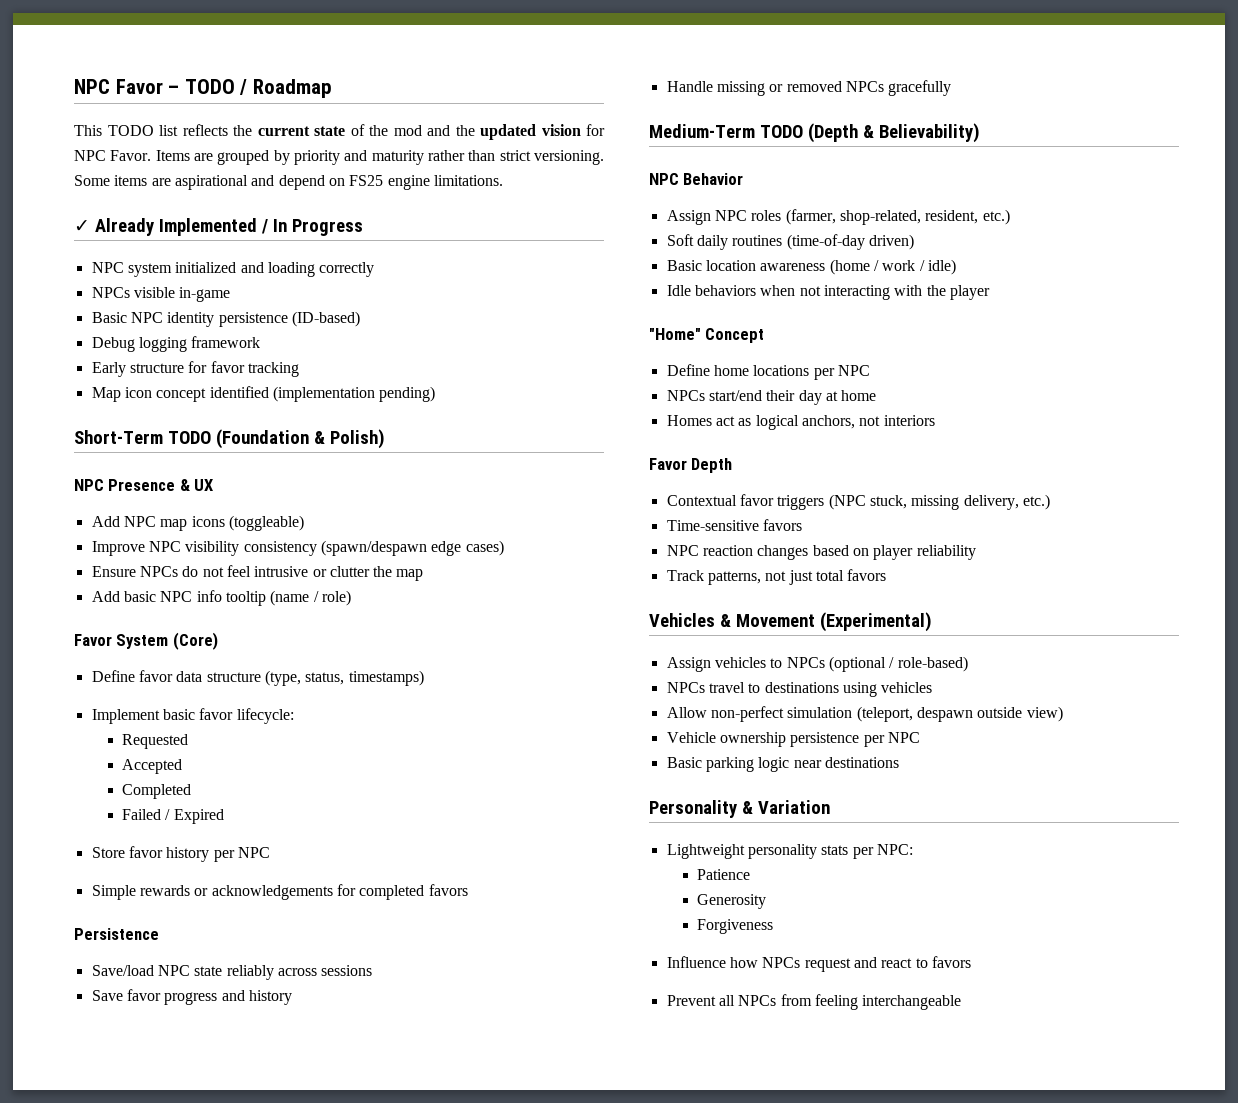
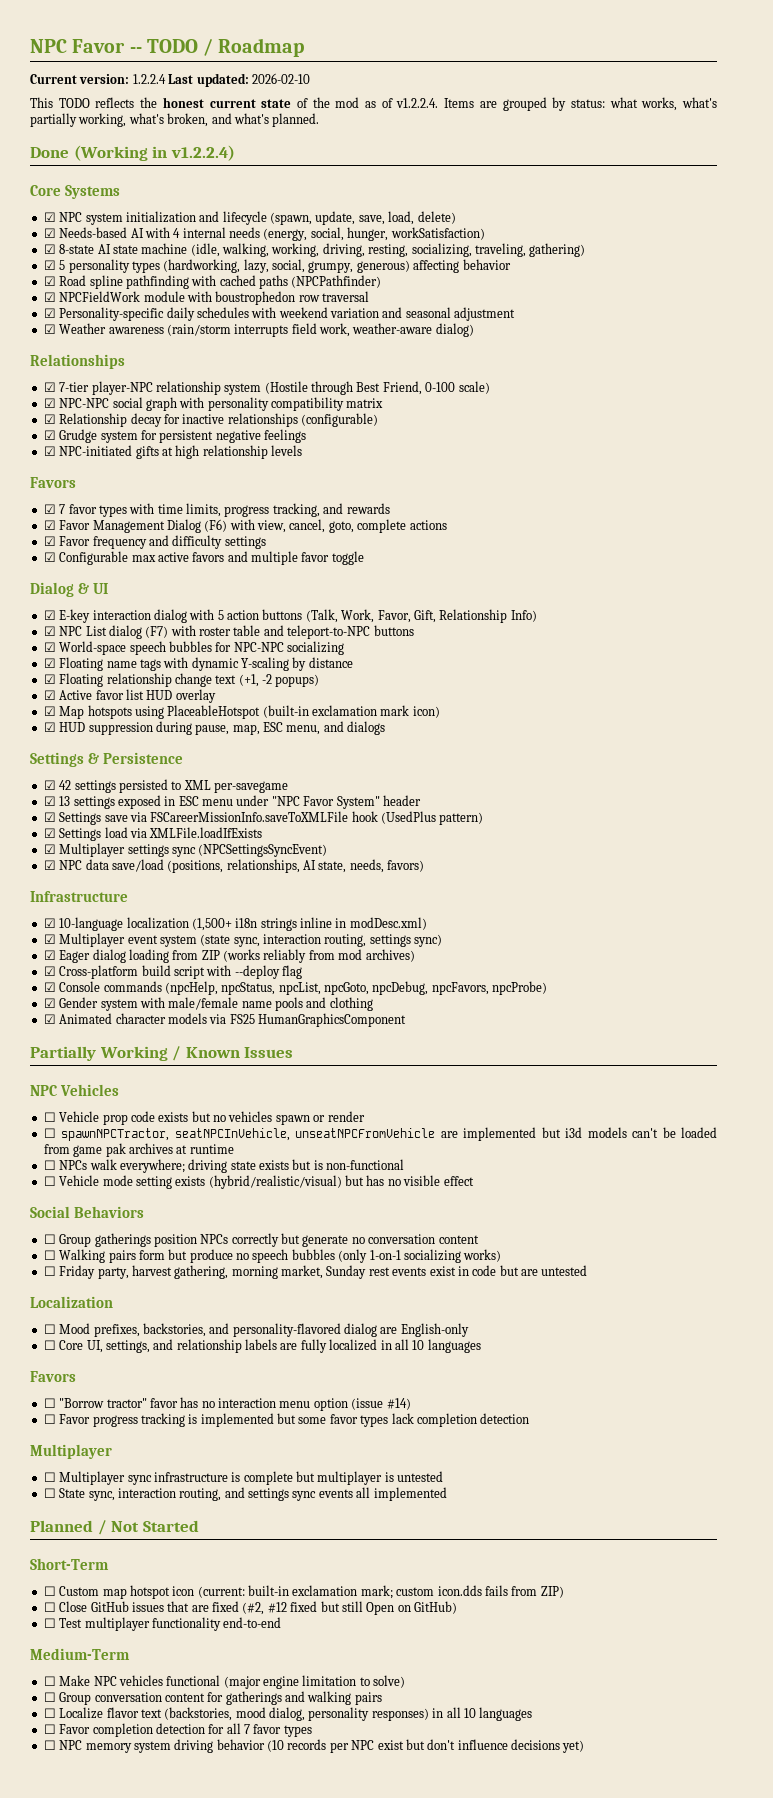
[168,85,180,94] – -> [129,47,142,53] --
(332, 88) none -> [30,73,310,87] // Current version: 1.2.2.4 Last updated: 2026-02-10
[159,125,178,136] list -> (90, 103) none
(252, 130) none -> [162,97,204,108] honest
[427,124,605,140] [74,150,604,165] [74,175,503,190] [74,218,363,236] [91,262,375,277] [91,287,231,302] [91,311,360,327] [91,336,261,352] [91,361,299,377] [91,386,436,402] [74,429,385,449] [74,479,214,491] [91,515,304,531] [91,540,504,556] [91,565,424,581] [91,590,351,606] [74,632,218,650] [91,670,424,686] [91,708,294,724] [122,734,189,749] [122,759,183,774] [122,784,192,799] [122,809,224,824] [91,846,270,862] [91,884,468,900] [74,928,159,940] [91,965,373,980] [91,989,292,1005] [666,80,952,96] [649,123,980,143] [649,173,744,185] [666,209,1010,225] [666,234,914,250] [666,259,956,275] [666,285,990,300] [649,328,765,343] [666,364,870,380] [666,390,877,405] [666,415,935,430] [649,458,733,473] [666,494,1050,510] [666,519,802,531] [666,545,976,560] [666,569,887,585] [649,612,932,632] [666,656,968,672] [666,682,933,697] [666,706,1063,722] [666,732,920,747] [666,757,899,772] [649,800,830,818] [666,844,913,859] [697,869,751,880] [697,894,767,909] [697,919,774,934] [666,956,971,972] [666,994,962,1010] and the updated vision for NPC Favor. Items are grouped by priority and maturity rather than strict versioning. Some items are aspirational and depend on FS25 engine limitations. // ✓ Already Implemented / In Progress // NPC system initialized and loading correctly // NPCs visible in-game // Basic NPC identity persistence (ID-based) // Debug logging framework // Early structure for favor tracking // Map icon concept identified (implementation pending) // Short-Term TODO (Foundation & Polish) // NPC Presence & UX // Add NPC map icons (toggleable) // Improve NPC visibility consistency (spawn/despawn edge cases) // Ensure NPCs do not feel intrusive or clutter the map // Add basic NPC info tooltip (name / role) // Favor System (Core) // Define favor data structure (type, status, timestamps) // Implement basic favor lifecycle: // Requested // Accepted // Completed // Failed / Expired // Store favor history per NPC // Simple rewards or acknowledgements for completed favors // Persistence // Save/load NPC state reliably across sessions // Save favor progress and history // Handle missing or removed NPCs gracefully // Medium-Term TODO (Depth & Believability) // NPC Behavior // Assign NPC roles (farmer, shop-related, resident, etc.) // Soft daily routines (time-of-day driven) // Basic location awareness (home / work / idle) // Idle behaviors when not interacting with the player // "Home" Concept // Define home locations per NPC // NPCs start/end their day at home // Homes act as logical anchors, not interiors // Favor Depth // Contextual favor triggers (NPC stuck, missing delivery, etc.) // Time-sensitive favors // NPC reaction changes based on player reliability // Track patterns, not just total favors // Vehicles & Movement (Experimental) // Assign vehicles to NPCs (optional / role-based) // NPCs travel to destinations using vehicles // Allow non-perfect simulation (teleport, despawn outside view) // Vehicle ownership persistence per NPC // Basic parking logic near destinations // Personality & Variation // Lightweight personality stats per NPC: // Patience // Generosity // Forgiveness // Influence how NPCs request and react to favors // Prevent all NPCs from feeling interchangeable -> [364,97,718,111] [30,113,320,127] [30,145,235,161] [30,185,120,199] [43,211,456,225] [43,227,485,241] [43,243,586,257] [43,259,511,273] [43,275,382,289] [43,291,369,305] [43,307,516,321] [43,323,474,337] [30,354,125,369] [43,381,490,395] [43,397,384,411] [43,413,378,427] [43,429,306,443] [43,445,302,459] [30,477,76,488] [43,503,390,517] [43,519,447,533] [43,535,266,549] [43,551,364,565] [30,582,108,597] [43,609,537,623] [43,625,414,639] [43,641,344,655] [43,657,353,671] [43,673,320,687] [43,689,216,703] [43,705,440,719] [43,721,386,735] [30,752,183,767] [43,779,288,793] [43,795,421,809] [43,811,484,825] [43,827,263,841] [43,843,328,857] [43,859,425,873] [30,891,128,902] [43,917,427,931] [43,933,443,947] [43,949,415,963] [43,965,302,979] [43,981,548,995] [43,997,373,1011] [43,1013,406,1027] [30,1046,294,1061] [30,1084,119,1096] [43,1111,365,1125] [43,1127,718,1141] [43,1143,234,1157] [43,1159,405,1173] [43,1175,474,1189] [30,1206,144,1218] [43,1233,479,1247] [43,1249,502,1263] [43,1265,588,1279] [30,1296,113,1308] [43,1323,469,1337] [43,1339,481,1353] [30,1371,76,1382] [43,1397,411,1411] [43,1413,530,1427] [30,1444,112,1459] [43,1471,444,1485] [43,1487,447,1501] [30,1520,199,1535] [30,1558,109,1570] [43,1585,564,1599] [43,1601,457,1615] [43,1617,282,1631] [30,1648,130,1660] [43,1675,406,1689] [43,1691,382,1705] [43,1707,533,1721] [43,1723,312,1737] [43,1739,585,1753] as of v1.2.2.4. Items are grouped by status: what works, what's partially working, what's broken, and what's planned. // Done (Working in v1.2.2.4) // Core Systems // ☑ NPC system initialization and lifecycle (spawn, update, save, load, delete) // ☑ Needs-based AI with 4 internal needs (energy, social, hunger, workSatisfaction) // ☑ 8-state AI state machine (idle, walking, working, driving, resting, socializing, traveling, gathering) // ☑ 5 personality types (hardworking, lazy, social, grumpy, generous) affecting behavior // ☑ Road spline pathfinding with cached paths (NPCPathfinder) // ☑ NPCFieldWork module with boustrophedon row traversal // ☑ Personality-specific daily schedules with weekend variation and seasonal adjustment // ☑ Weather awareness (rain/storm interrupts field work, weather-aware dialog) // Relationships // ☑ 7-tier player-NPC relationship system (Hostile through Best Friend, 0-100 scale) // ☑ NPC-NPC social graph with personality compatibility matrix // ☑ Relationship decay for inactive relationships (configurable) // ☑ Grudge system for persistent negative feelings // ☑ NPC-initiated gifts at high relationship levels // Favors // ☑ 7 favor types with time limits, progress tracking, and rewards // ☑ Favor Management Dialog (F6) with view, cancel, goto, complete actions // ☑ Favor frequency and difficulty settings // ☑ Configurable max active favors and multiple favor toggle // Dialog & UI // ☑ E-key interaction dialog with 5 action buttons (Talk, Work, Favor, Gift, Relationship Info) // ☑ NPC List dialog (F7) with roster table and teleport-to-NPC buttons // ☑ World-space speech bubbles for NPC-NPC socializing // ☑ Floating name tags with dynamic Y-scaling by distance // ☑ Floating relationship change text (+1, -2 popups) // ☑ Active favor list HUD overlay // ☑ Map hotspots using PlaceableHotspot (built-in exclamation mark icon) // ☑ HUD suppression during pause, map, ESC menu, and dialogs // Settings & Persistence // ☑ 42 settings persisted to XML per-savegame // ☑ 13 settings exposed in ESC menu under "NPC Favor System" header // ☑ Settings save via FSCareerMissionInfo.saveToXMLFile hook (UsedPlus pattern) // ☑ Settings load via XMLFile.loadIfExists // ☑ Multiplayer settings sync (NPCSettingsSyncEvent) // ☑ NPC data save/load (positions, relationships, AI state, needs, favors) // Infrastructure // ☑ 10-language localization (1,500+ i18n strings inline in modDesc.xml) // ☑ Multiplayer event system (state sync, interaction routing, settings sync) // ☑ Eager dialog loading from ZIP (works reliably from mod archives) // ☑ Cross-platform build script with --deploy flag // ☑ Console commands (npcHelp, npcStatus, npcList, npcGoto, npcDebug, npcFavors, npcProbe) // ☑ Gender system with male/female name pools and clothing // ☑ Animated character models via FS25 HumanGraphicsComponent // Partially Working / Known Issues // NPC Vehicles // ☐ Vehicle prop code exists but no vehicles spawn or render // ☐ spawnNPCTractor, seatNPCInVehicle, unseatNPCFromVehicle are implemented but i3d models can't be loaded from game pak archives at runtime // ☐ NPCs walk everywhere; driving state exists but is non-functional // ☐ Vehicle mode setting exists (hybrid/realistic/visual) but has no visible effect // Social Behaviors // ☐ Group gatherings position NPCs correctly but generate no conversation content // ☐ Walking pairs form but produce no speech bubbles (only 1-on-1 socializing works) // ☐ Friday party, harvest gathering, morning market, Sunday rest events exist in code but are untested // Localization // ☐ Mood prefixes, backstories, and personality-flavored dialog are English-only // ☐ Core UI, settings, and relationship labels are fully localized in all 10 languages // Favors // ☐ "Borrow tractor" favor has no interaction menu option (issue #14) // ☐ Favor progress tracking is implemented but some favor types lack completion detection // Multiplayer // ☐ Multiplayer sync infrastructure is complete but multiplayer is untested // ☐ State sync, interaction routing, and settings sync events all implemented // Planned / Not Started // Short-Term // ☐ Custom map hotspot icon (current: built-in exclamation mark; custom icon.dds fails from ZIP) // ☐ Close GitHub issues that are fixed (#2, #12 fixed but still Open on GitHub) // ☐ Test multiplayer functionality end-to-end // Medium-Term // ☐ Make NPC vehicles functional (major engine limitation to solve) // ☐ Group conversation content for gatherings and walking pairs // ☐ Localize flavor text (backstories, mood dialog, personality responses) in all 10 languages // ☐ Favor completion detection for all 7 favor types // ☐ NPC memory system driving behavior (10 records per NPC exist but don't influence decisions yet)

